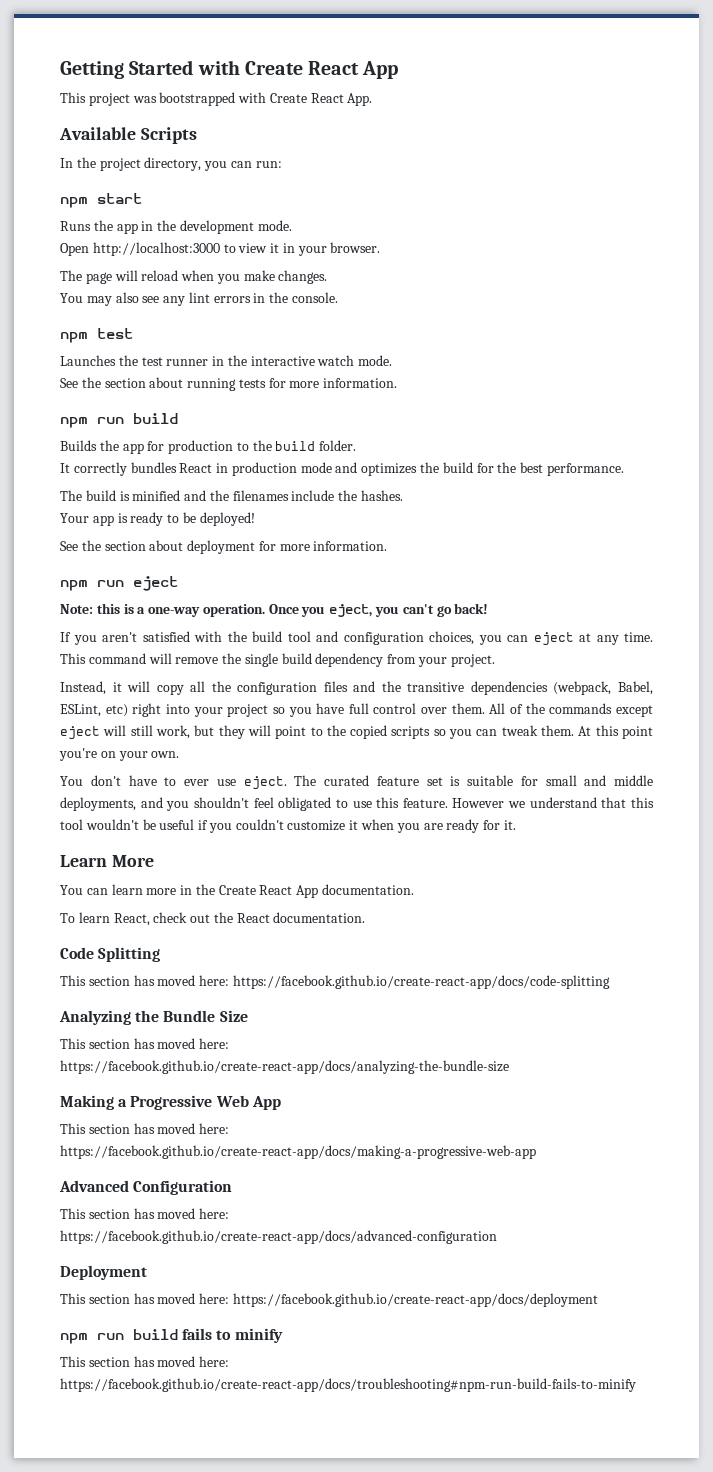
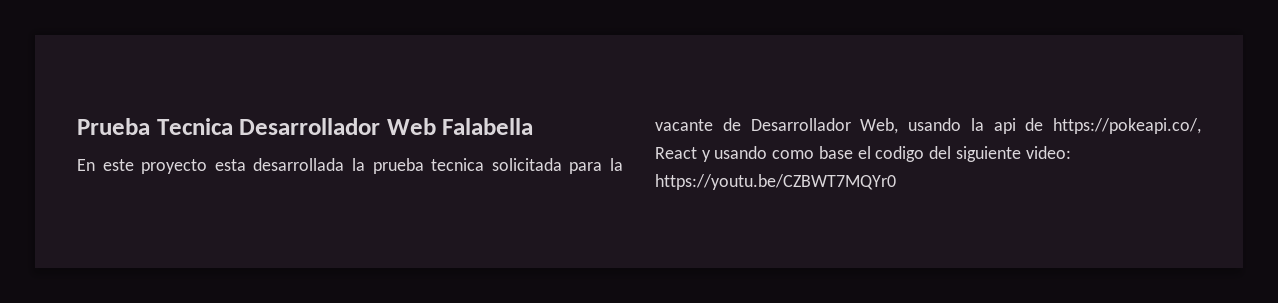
[60,60,399,79] [60,92,373,106] [59,127,197,144] [60,157,282,171] [60,193,142,208] [60,220,292,234] [60,242,381,256] [60,270,328,284] [60,292,339,306] [60,328,133,343] [60,355,393,366] [60,377,398,391] [60,413,178,428] [60,440,357,454] [60,462,624,476] [60,490,404,501] [60,512,255,526] [60,540,388,554] [60,576,178,591] [60,603,489,617] [60,631,653,646] [60,653,495,667] [60,681,654,695] [60,703,653,717] [60,725,653,740] [59,748,180,761] [60,775,653,790] [60,797,654,811] [60,819,516,833] [60,855,154,867] [60,884,415,898] [60,912,366,926] [60,947,161,962] [60,975,610,989] [59,1010,248,1025] [60,1038,230,1049] [60,1060,509,1074] [60,1095,281,1110] [60,1123,230,1134] [60,1145,536,1159] [59,1180,233,1195] [60,1208,230,1219] [60,1230,497,1244] [60,1265,147,1280] [60,1293,598,1307] [60,1328,283,1344] [60,1356,230,1367] [60,1378,636,1392] Getting Started with Create React App // This project was bootstrapped with Create React App. // Available Scripts // In the project directory, you can run: // npm start // Runs the app in the development mode. // Open http://localhost:3000 to view it in your browser. // The page will reload when you make changes. // You may also see any lint errors in the console. // npm test // Launches the test runner in the interactive watch mode. // See the section about running tests for more information. // npm run build // Builds the app for production to the build folder. // It correctly bundles React in production mode and optimizes the build for the best performance. // The build is minified and the filenames include the hashes. // Your app is ready to be deployed! // See the section about deployment for more information. // npm run eject // Note: this is a one-way operation. Once you eject, you can't go back! // If you aren't satisfied with the build tool and configuration choices, you can eject at any time. This command will remove the single build dependency from your project. // Instead, it will copy all the configuration files and the transitive dependencies (webpack, Babel, ESLint, etc) right into your project so you have full control over them. All of the commands except eject will still work, but they will point to the copied scripts so you can tweak them. At this point you're on your own. // You don't have to ever use eject. The curated feature set is suitable for small and middle deployments, and you shouldn't feel obligated to use this feature. However we understand that this tool wouldn't be useful if you couldn't customize it when you are ready for it. // Learn More // You can learn more in the Create React App documentation. // To learn React, check out the React documentation. // Code Splitting // This section has moved here: https://facebook.github.io/create-react-app/docs/code-splitting // Analyzing the Bundle Size // This section has moved here: https://facebook.github.io/create-react-app/docs/analyzing-the-bundle-size // Making a Progressive Web App // This section has moved here: https://facebook.github.io/create-react-app/docs/making-a-progressive-web-app // Advanced Configuration // This section has moved here: https://facebook.github.io/create-react-app/docs/advanced-configuration // Deployment // This section has moved here: https://facebook.github.io/create-react-app/docs/deployment // npm run build fails to minify // This section has moved here: https://facebook.github.io/create-react-app/docs/troubleshooting#npm-run-build-fails-to-minify -> [77,118,534,135] [77,158,624,174] [655,118,1201,134] [655,146,1071,162] [655,174,896,190] Prueba Tecnica Desarrollador Web Falabella // En este proyecto esta desarrollada la prueba tecnica solicitada para la vacante de Desarrollador Web, usando la api de https://pokeapi.co/, React y usando como base el codigo del siguiente video: https://youtu.be/CZBWT7MQYr0

